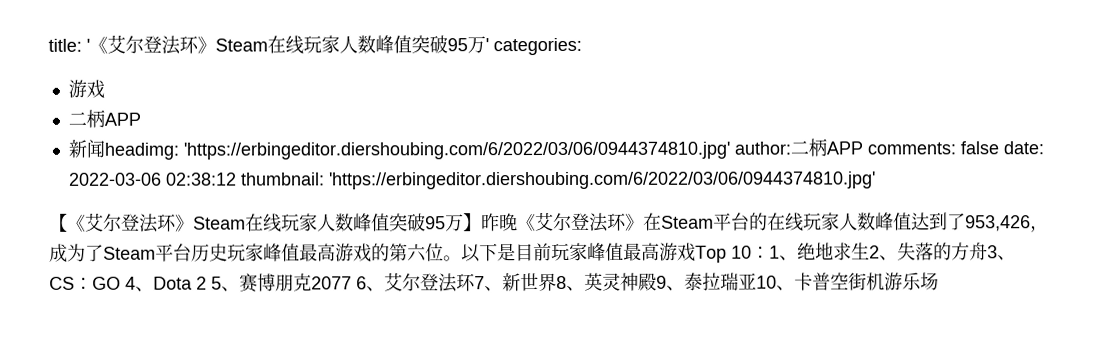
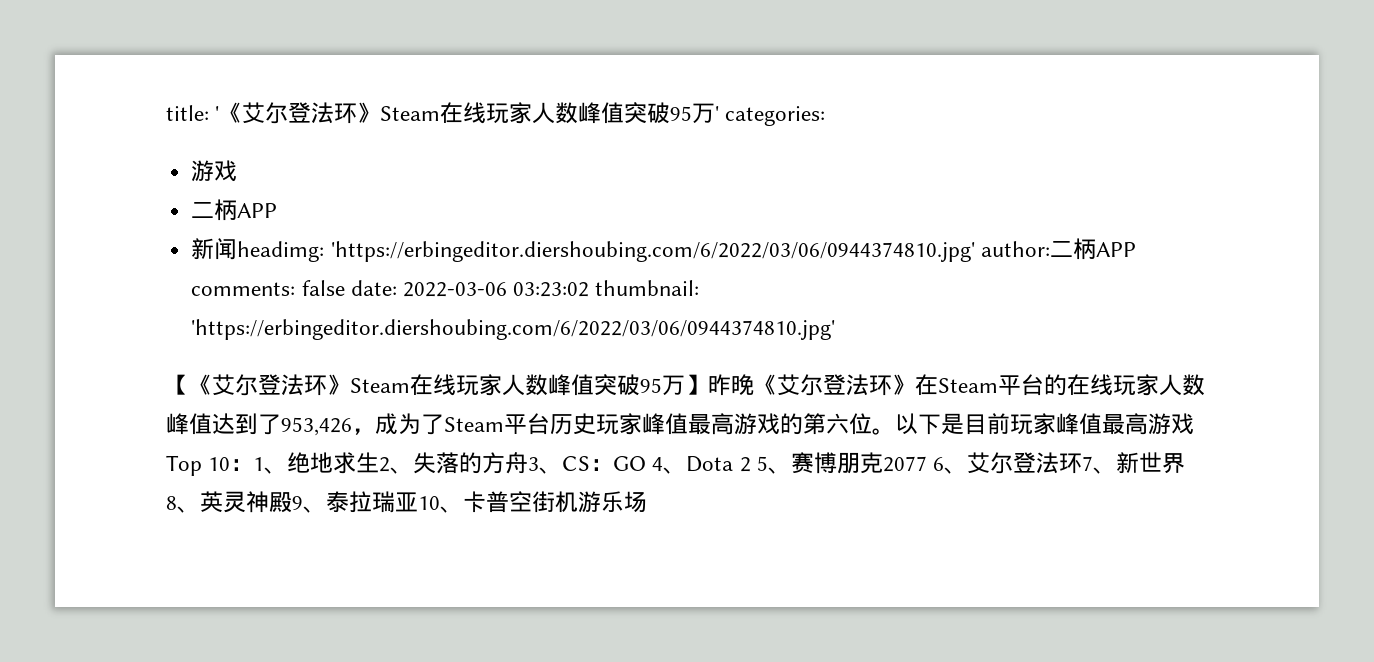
[165,172,237,186] 02:38:12 -> [513,282,590,297] 03:23:02

